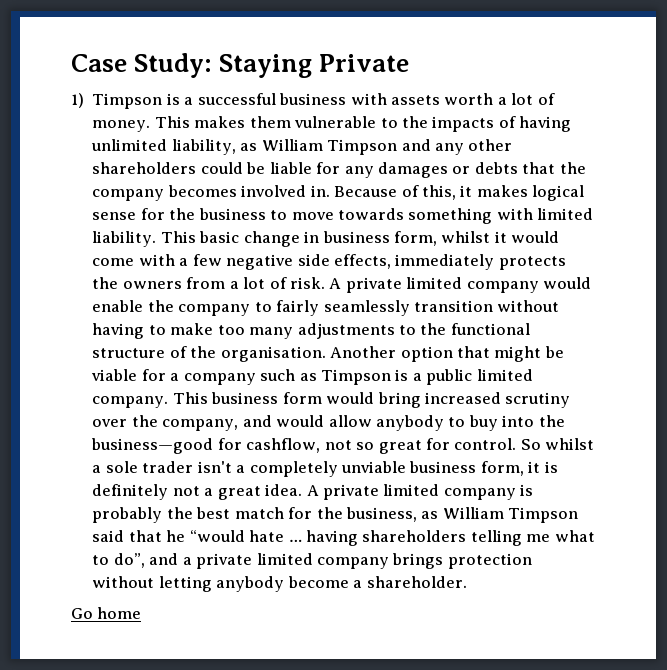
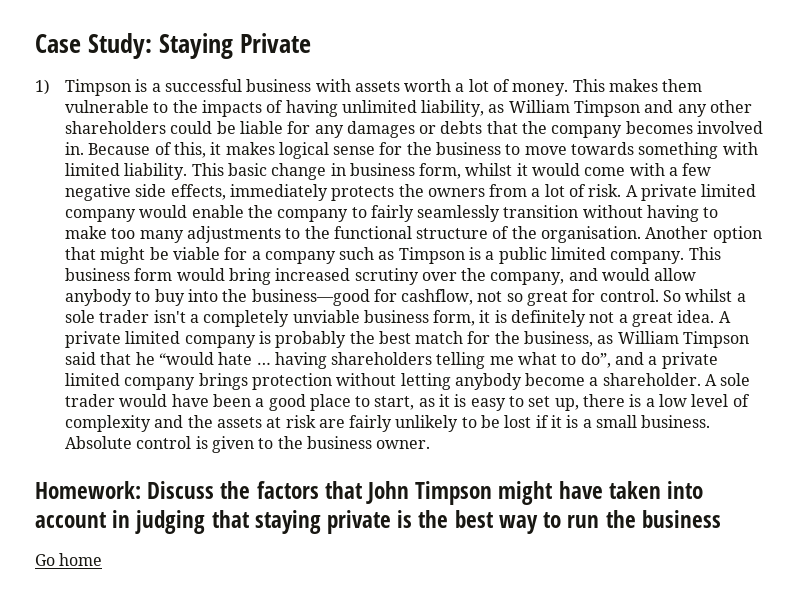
(467, 582) none -> [705,373,751,386] [64,394,750,411] [64,415,711,432] [64,436,431,453] [35,481,704,505] [35,510,721,534] A sole trader would have been a good place to start, as it is easy to set up, there is a low level of complexity and the assets at risk are fairly unlikely to be lost if it is a small business. Absolute control is given to the business owner. // Homework: Discuss the factors that John Timpson might have taken into account in judging that staying private is the best way to run the business

